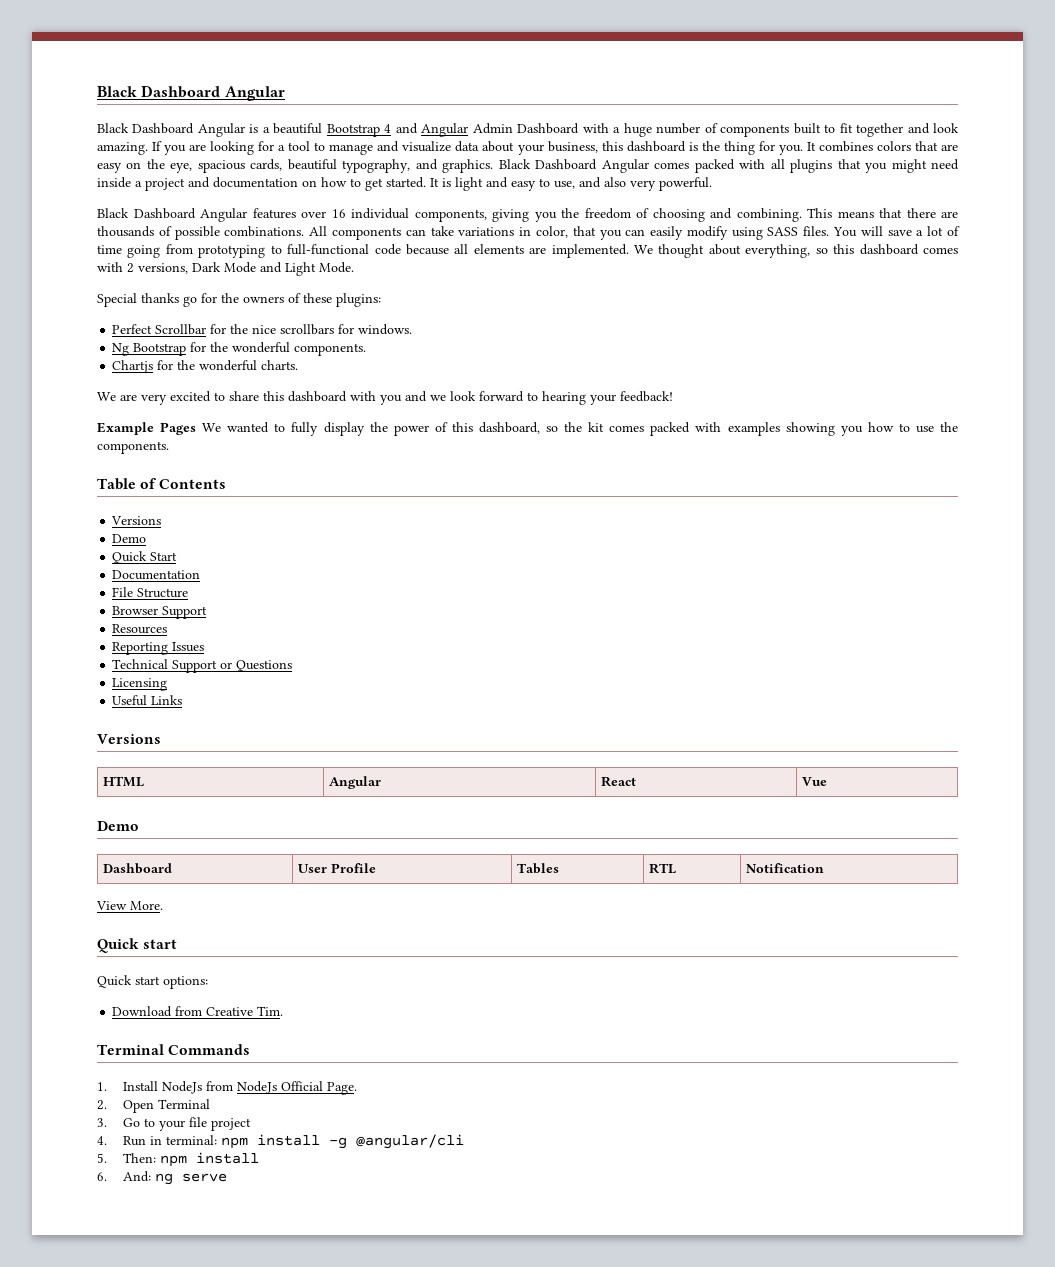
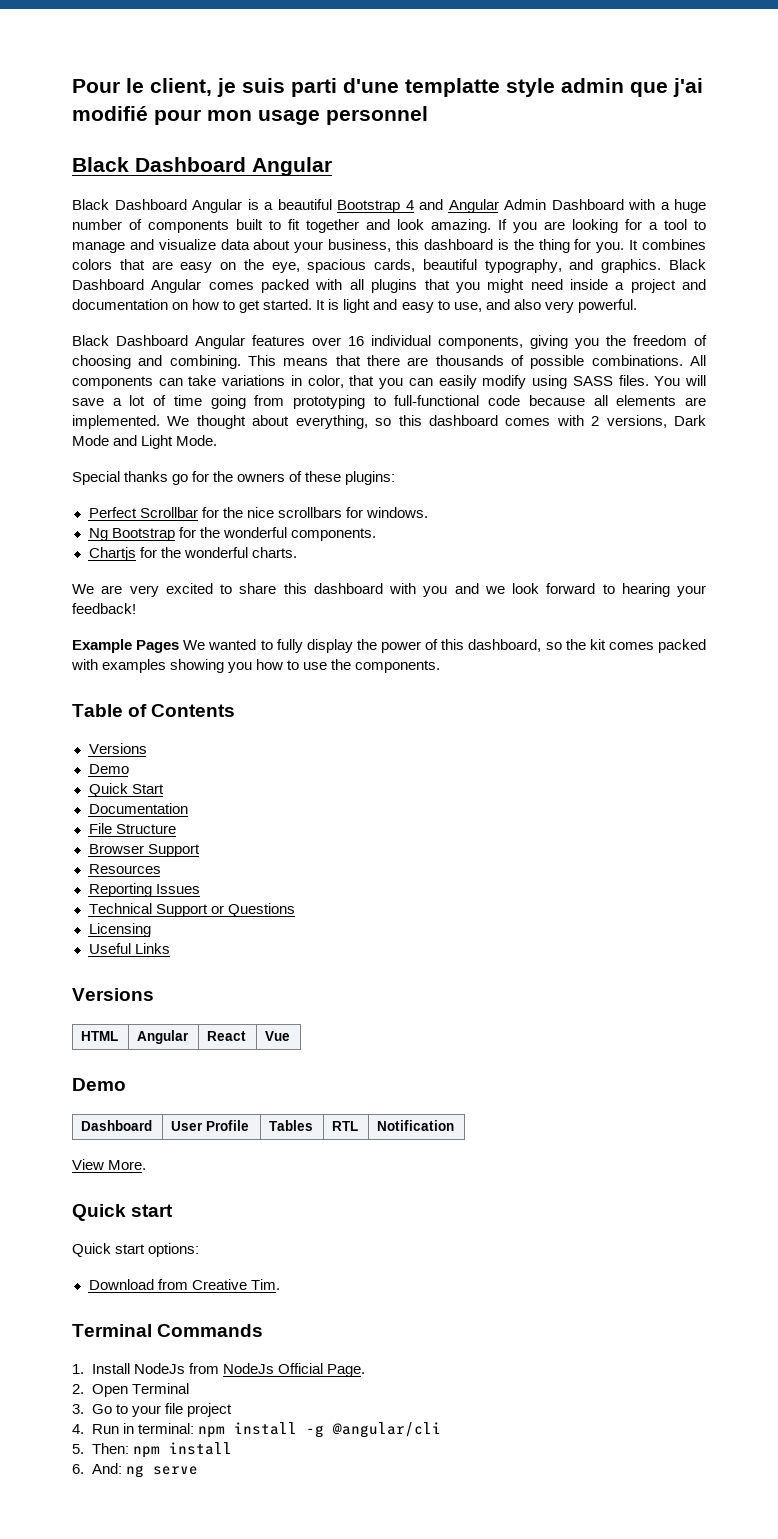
(97, 91) none -> [72,78,703,97] [72,106,428,125] Pour le client, je suis parti d'une templatte style admin que j'ai modifié pour mon usage personnel //

